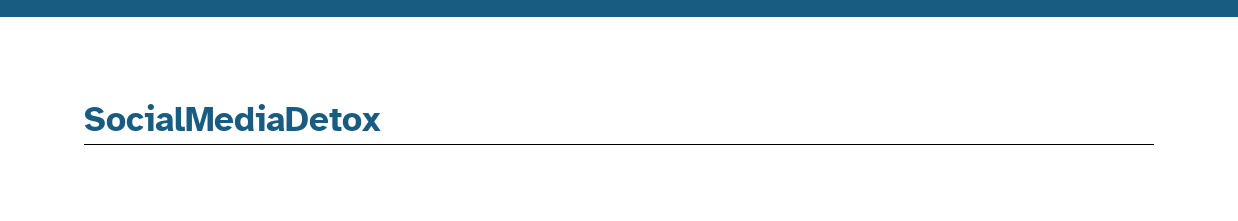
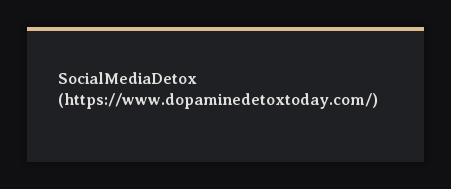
(381, 117) none -> [58,93,378,109] (https://www.dopaminedetoxtoday.com/)

